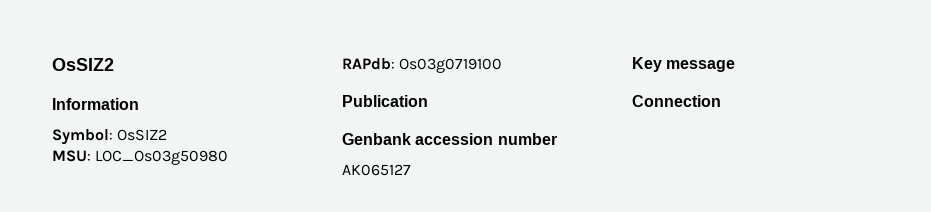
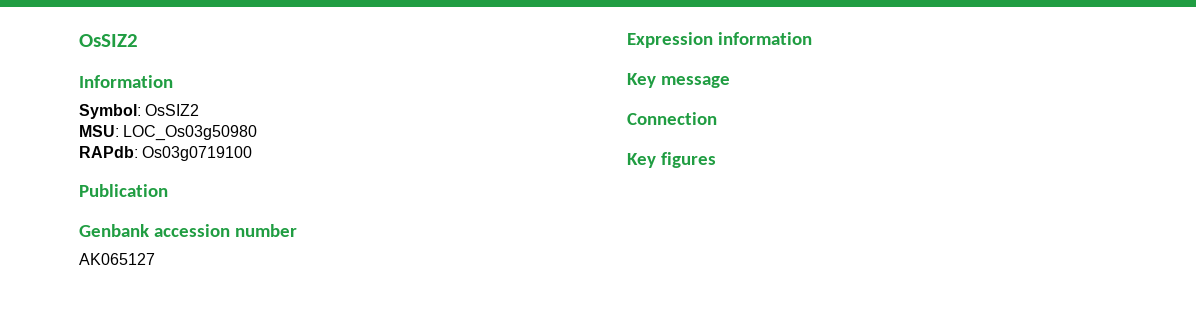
(411, 170) none -> [627,32,812,48] // Expression information
(721, 101) none -> [627,152,716,168] // Key figures

